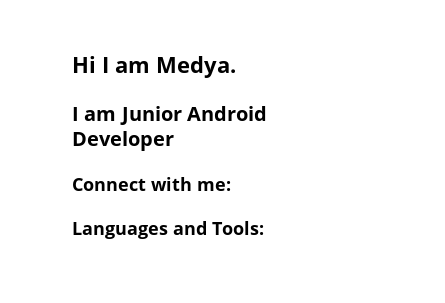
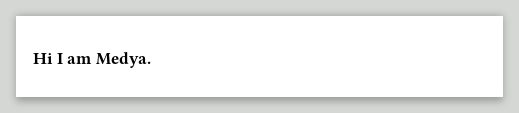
[72,106,267,125] [72,131,174,151] [72,177,231,191] [72,221,264,239] // I am Junior Android Developer // Connect with me: // Languages and Tools: -> (151, 60) none

